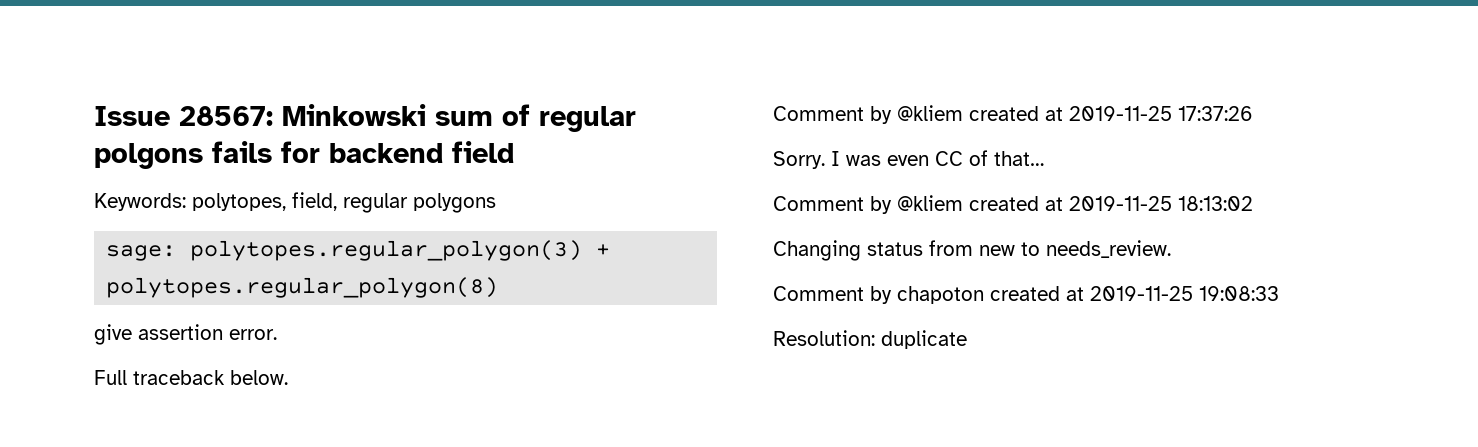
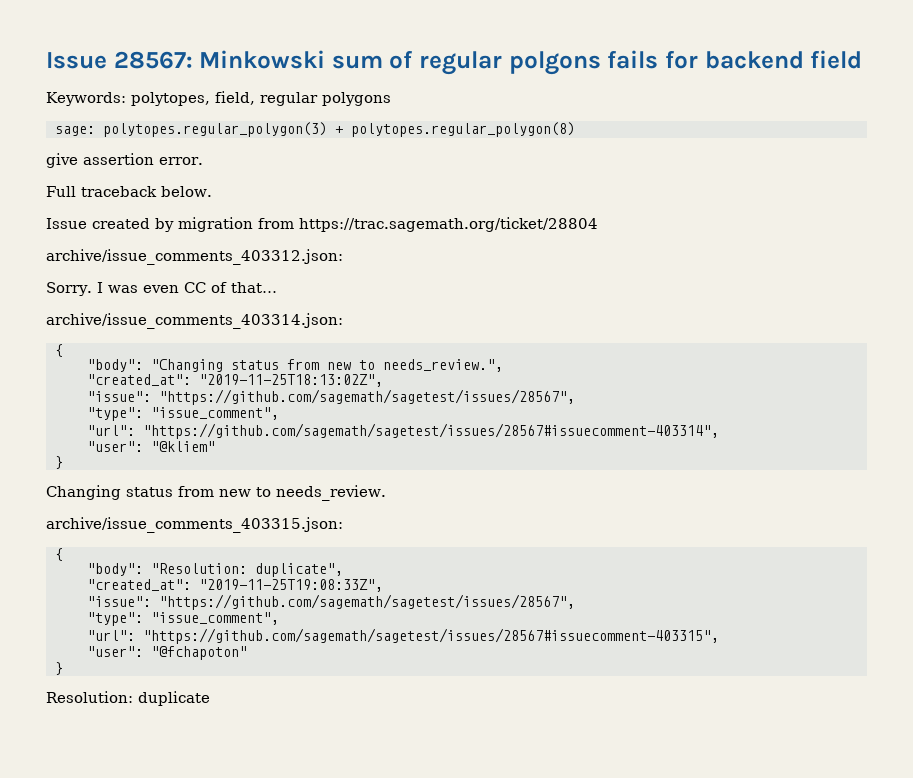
[773,105,1253,124] Comment by @kliem created at 2019-11-25 17:37:26 -> [46,217,598,232] [46,249,343,265] Issue created by migration from https://trac.sagemath.org/ticket/28804 // archive/issue_comments_403312.json:
[773,195,1253,214] Comment by @kliem created at 2019-11-25 18:13:02 -> [46,313,343,329] [55,344,63,357] [87,359,503,372] [87,374,383,387] [87,389,575,405] [87,407,279,421] [87,423,719,439] [87,441,215,452] [55,456,63,469] archive/issue_comments_403314.json: // { // "body": "Changing status from new to needs_review.", // "created_at": "2019-11-25T18:13:02Z", // "issue": "https://github.com/sagemath/sagetest/issues/28567", // "type": "issue_comment", // "url": "https://github.com/sagemath/sagetest/issues/28567#issuecomment-403314", // "user": "@kliem" // }
[773,286,1279,304] Comment by chapoton created at 2019-11-25 19:08:33 -> [46,517,343,533] [55,548,63,561] [87,563,343,577] [87,579,383,592] [87,594,575,610] [87,612,279,626] [87,628,719,644] [87,646,247,660] [55,662,63,675] archive/issue_comments_403315.json: // { // "body": "Resolution: duplicate", // "created_at": "2019-11-25T19:08:33Z", // "issue": "https://github.com/sagemath/sagetest/issues/28567", // "type": "issue_comment", // "url": "https://github.com/sagemath/sagetest/issues/28567#issuecomment-403315", // "user": "@fchapoton" // }

